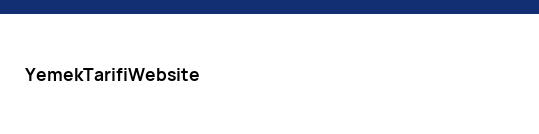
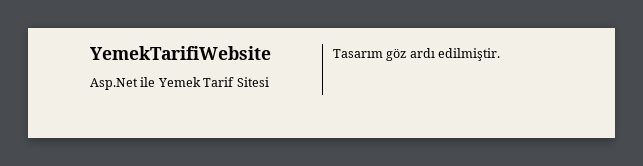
(200, 74) none -> [90,77,269,90] [333,48,501,61] // Asp.Net ile Yemek Tarif Sitesi Tasarım göz ardı edilmiştir.

